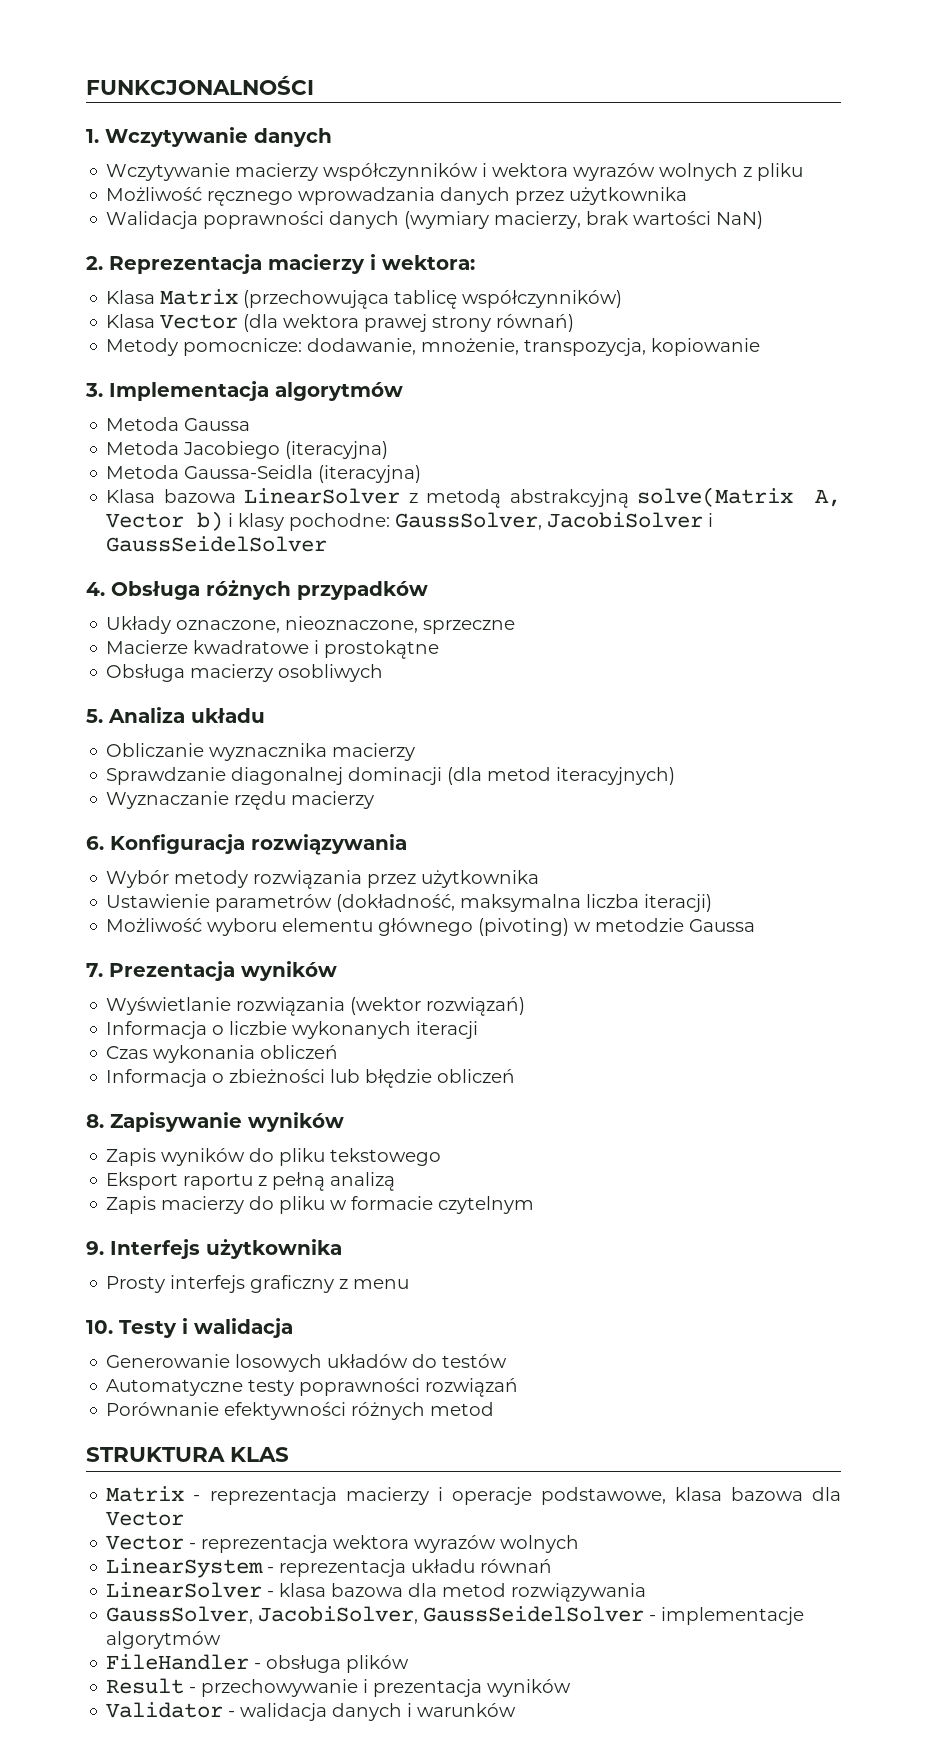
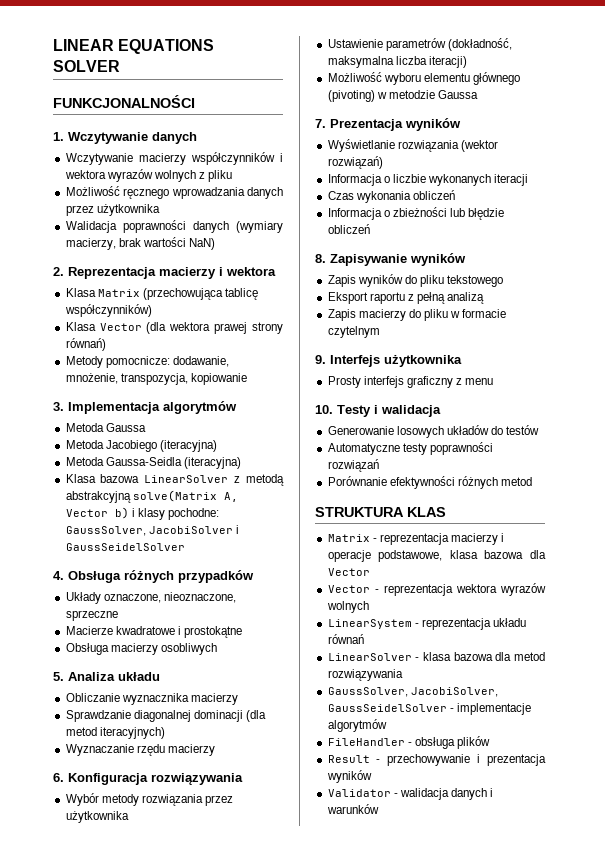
(86, 85) none -> [53,39,215,54] [53,60,120,72] LINEAR EQUATIONS SOLVER //
[382,255,475,270] wektora: -> [226,267,276,276] wektora

